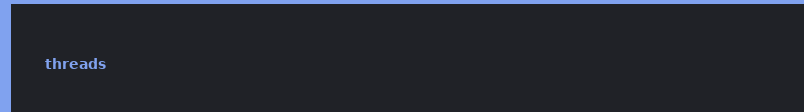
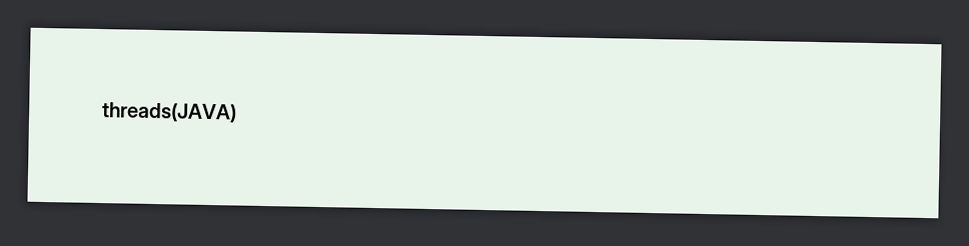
[45,58,106,69] threads -> [101,101,237,123] threads(JAVA)

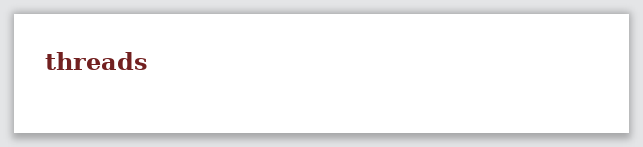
[101,101,237,123] threads(JAVA) -> [45,52,148,70] threads

